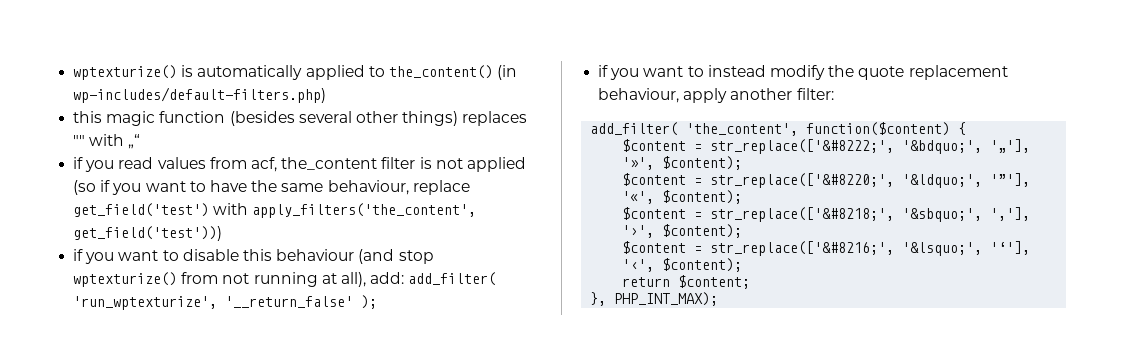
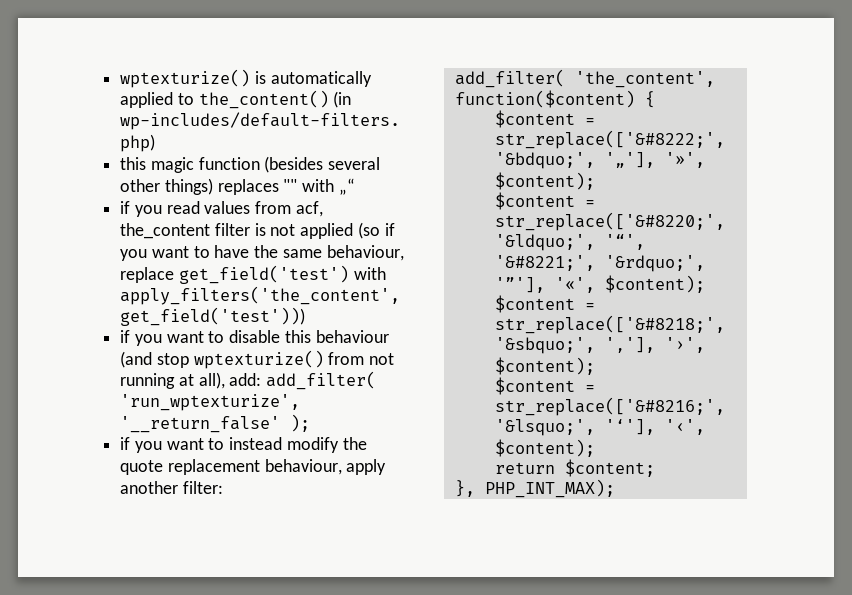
(983, 181) none -> [604,234,645,250] [494,255,705,272] '“', '&#8221;', '&rdquo;',

